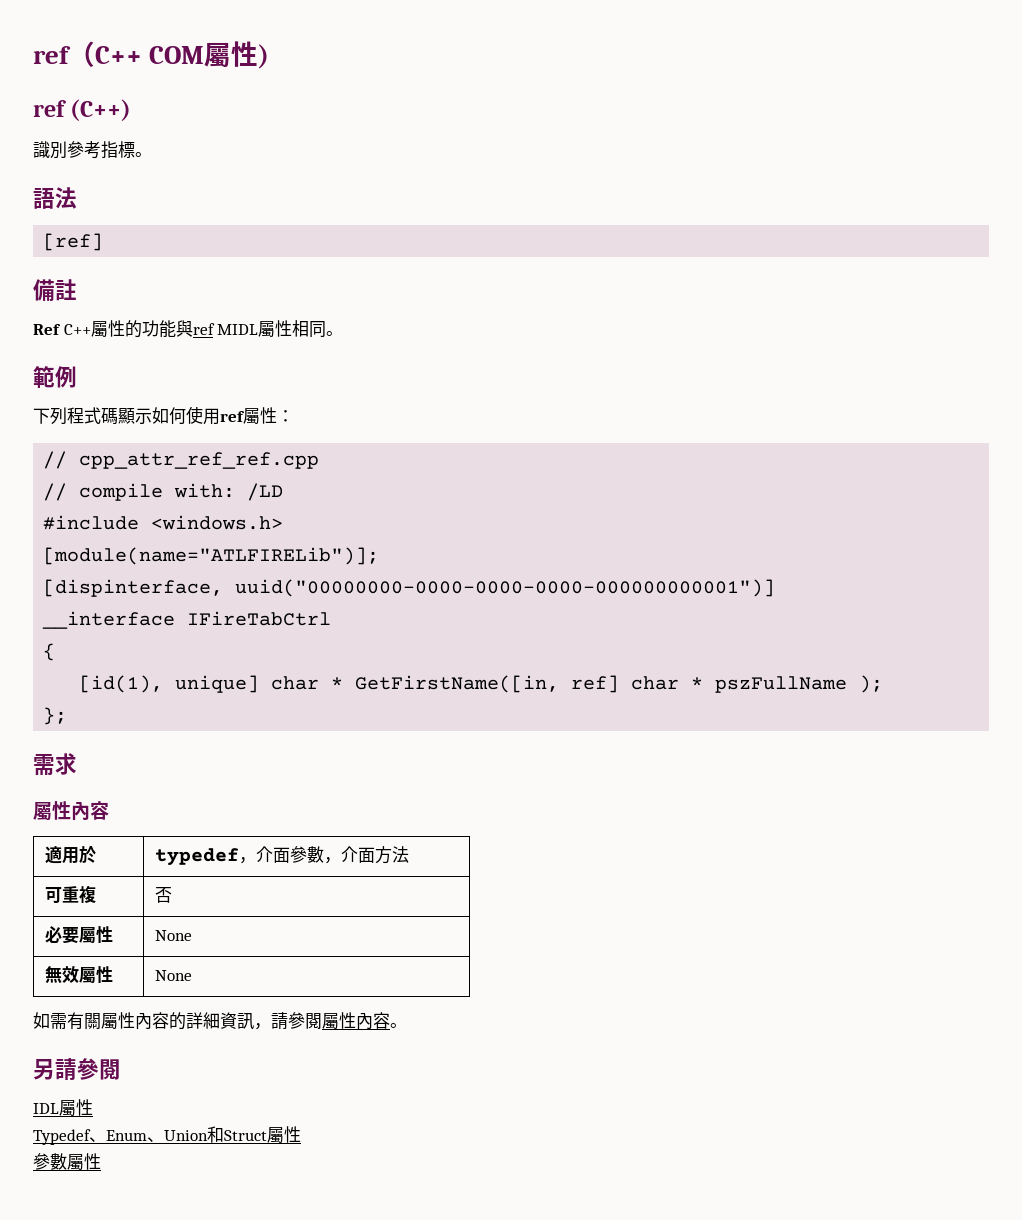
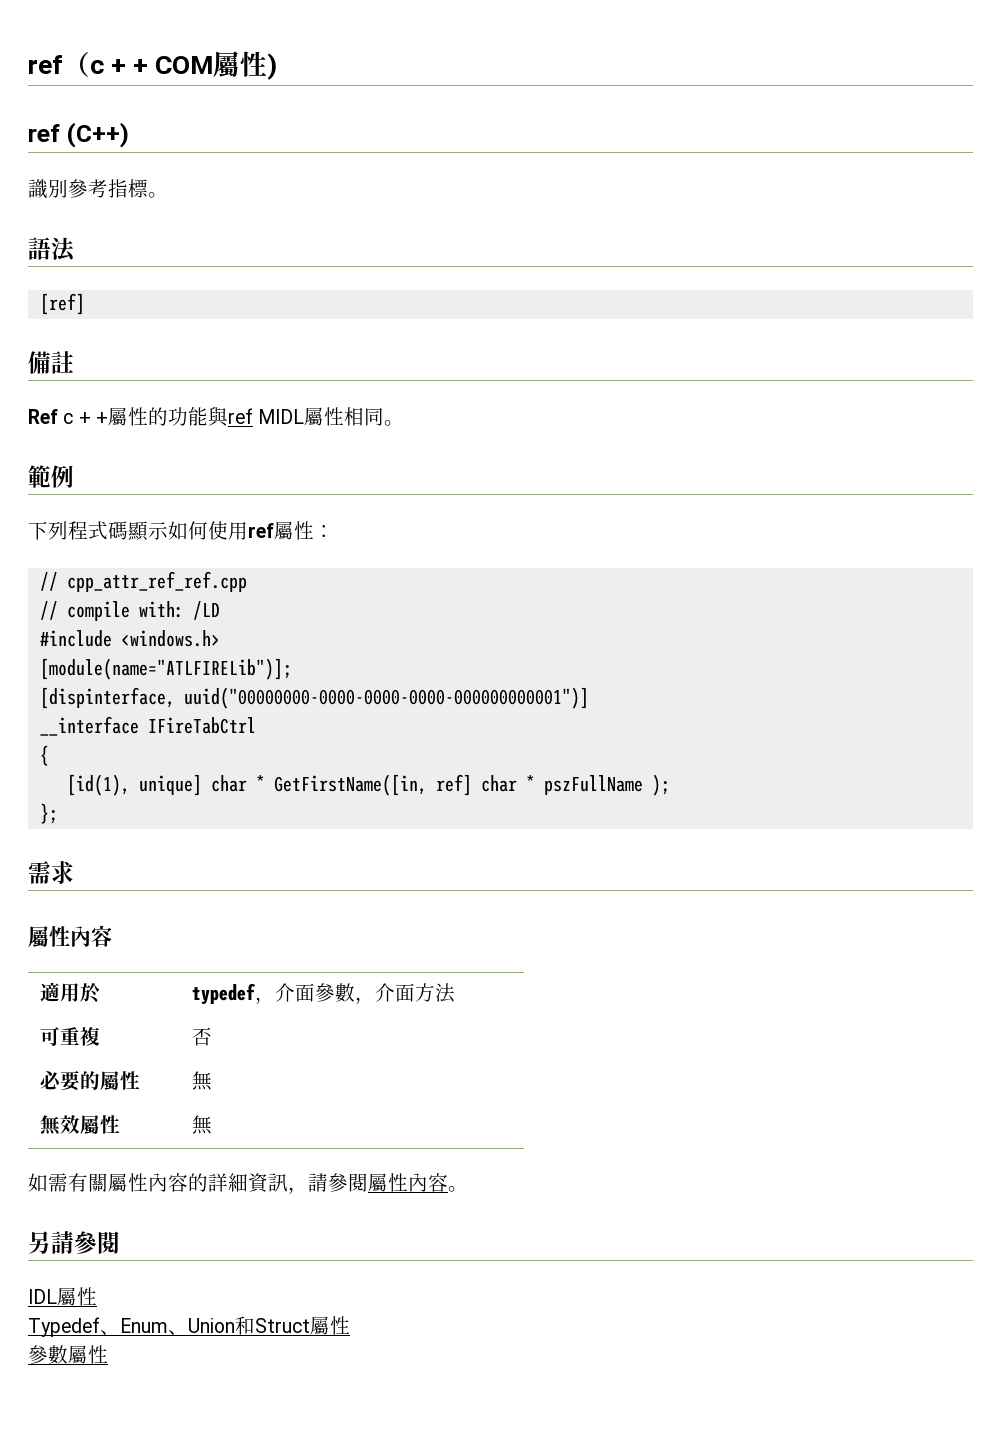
[95,46,142,64] C++ -> [90,59,149,74] c + +
[63,324,91,335] C++ -> [63,412,108,424] c + +
[78,926,113,944] [154,930,192,941] 屬性 | None -> [80,1071,141,1091] [192,1071,213,1091] 的屬性 | 無
[154,970,192,981] | None -> [192,1115,213,1135] | 無

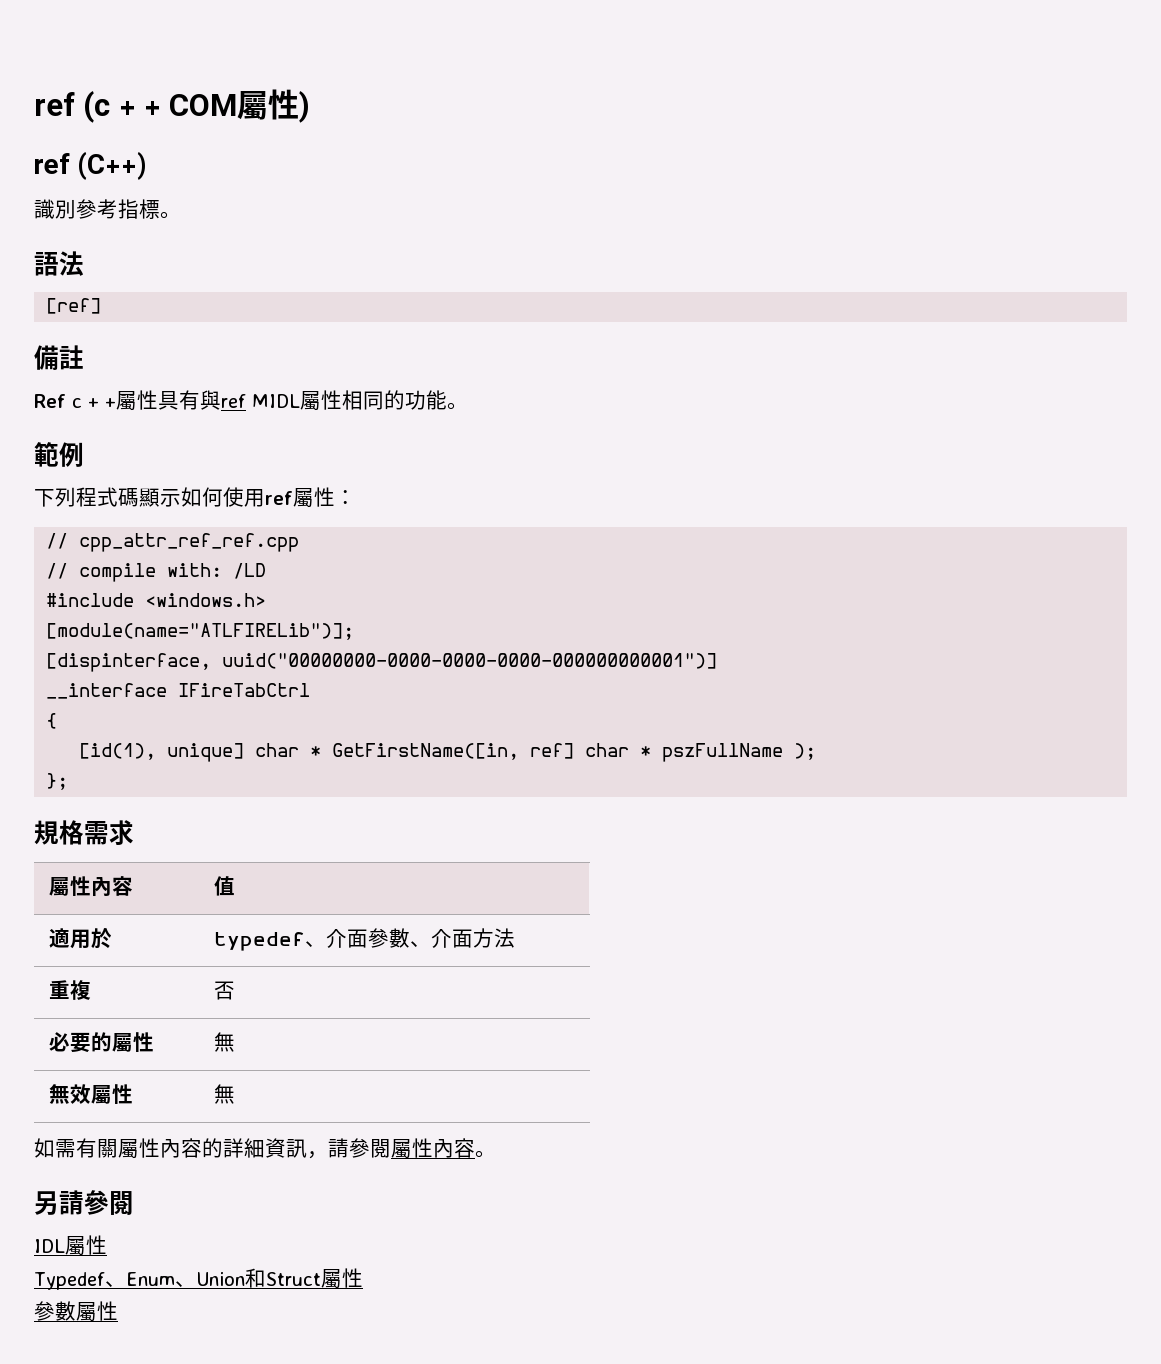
[28,51,104,77] ref（c -> [34,91,111,123] ref (c
[147,407,208,426] 的功能 -> [158,390,200,410] 具有
(385, 417) none -> [384,390,447,410] 的功能
(58, 813) none -> [34,820,84,845] 規格
[28,925,112,948] // 屬性內容 -> [49,876,134,897] [214,876,236,896] // 屬性內容 | 值
[255,997,276,1004] ， -> [305,941,327,947] 、
[355,997,376,1004] ， -> [410,941,432,947] 、
[40,1027,61,1046] 可 -> (516, 938) none

